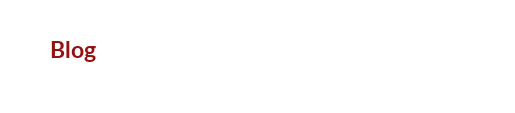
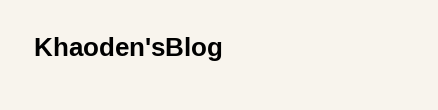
[50,41,96,62] Blog -> [34,37,223,61] Khaoden'sBlog

